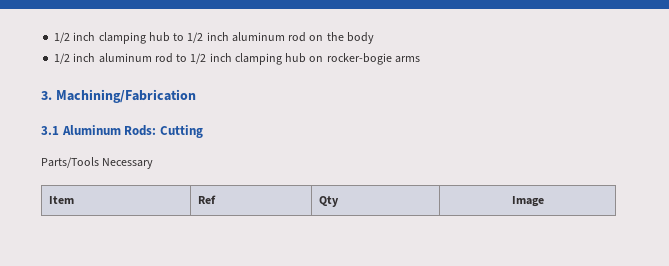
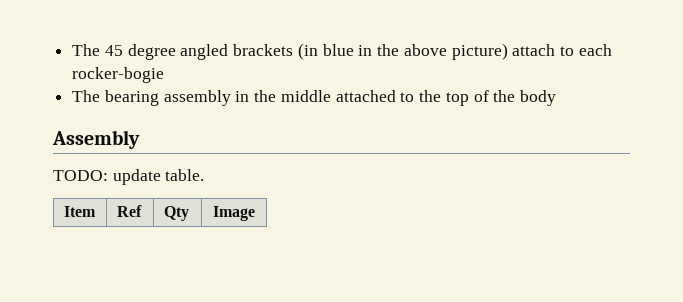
[54,32,374,44] [54,53,420,65] [41,89,196,103] [41,125,203,138] [41,157,154,169] 1/2 inch clamping hub to 1/2 inch aluminum rod on the body // 1/2 inch aluminum rod to 1/2 inch clamping hub on rocker-bogie arms // 3. Machining/Fabrication // 3.1 Aluminum Rods: Cutting // Parts/Tools Necessary -> [72,43,612,60] [72,67,165,83] [72,90,556,106] [52,130,140,149] [53,169,205,185] The 45 degree angled brackets (in blue in the above picture) attach to each rocker-bogie // The bearing assembly in the middle attached to the top of the body // Assembly // TODO: update table.

